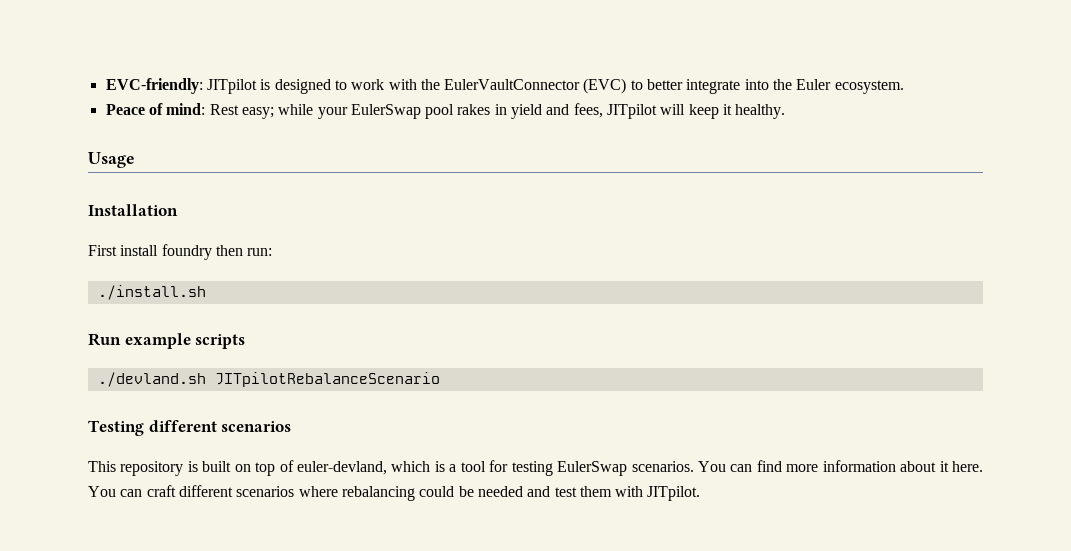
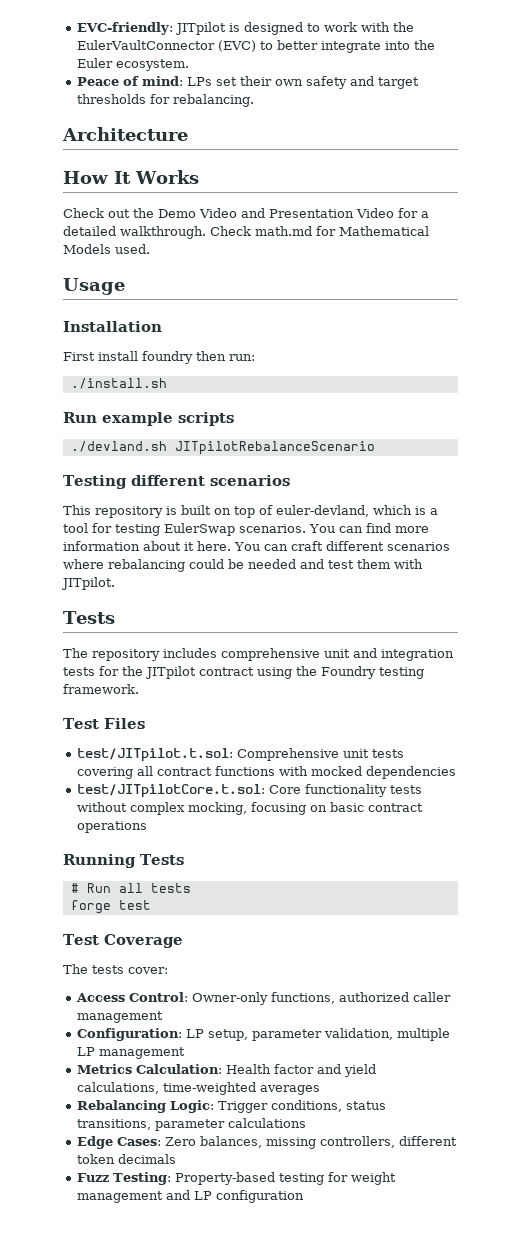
[209,103,786,119] Rest easy; while your EulerSwap pool rakes in yield and fees, JITpilot will keep it healthy. -> [187,76,420,89] [77,94,255,107] [62,127,188,141] [63,170,199,184] [63,208,429,218] [63,226,429,239] [63,244,150,254] LPs set their own safety and target thresholds for rebalancing. // Architecture // How It Works // Check out the Demo Video and Presentation Video for a detailed walkthrough. Check math.md for Mathematical Models used.
(701, 493) none -> [63,611,115,624] [63,648,454,661] [63,666,424,679] [63,684,139,694] [63,718,145,729] [77,748,405,762] [77,766,457,779] [77,784,423,798] [77,802,424,815] [77,821,148,833] [63,854,184,868] [70,883,191,893] [70,900,151,914] [63,934,183,948] [63,964,168,974] [76,992,452,1005] [77,1011,164,1023] [77,1028,451,1041] [77,1047,186,1059] [77,1064,377,1077] [77,1082,321,1095] [77,1100,387,1113] [77,1118,307,1131] [77,1136,458,1149] [77,1154,177,1164] [77,1172,397,1185] [77,1190,305,1203] // Tests // The repository includes comprehensive unit and integration tests for the JITpilot contract using the Foundry testing framework. // Test Files // test/JITpilot.t.sol: Comprehensive unit tests covering all contract functions with mocked dependencies // test/JITpilotCore.t.sol: Core functionality tests without complex mocking, focusing on basic contract operations // Running Tests // # Run all tests // forge test // Test Coverage // The tests cover: // Access Control: Owner-only functions, authorized caller management // Configuration: LP setup, parameter validation, multiple LP management // Metrics Calculation: Health factor and yield calculations, time-weighted averages // Rebalancing Logic: Trigger conditions, status transitions, parameter calculations // Edge Cases: Zero balances, missing controllers, different token decimals // Fuzz Testing: Property-based testing for weight management and LP configuration

